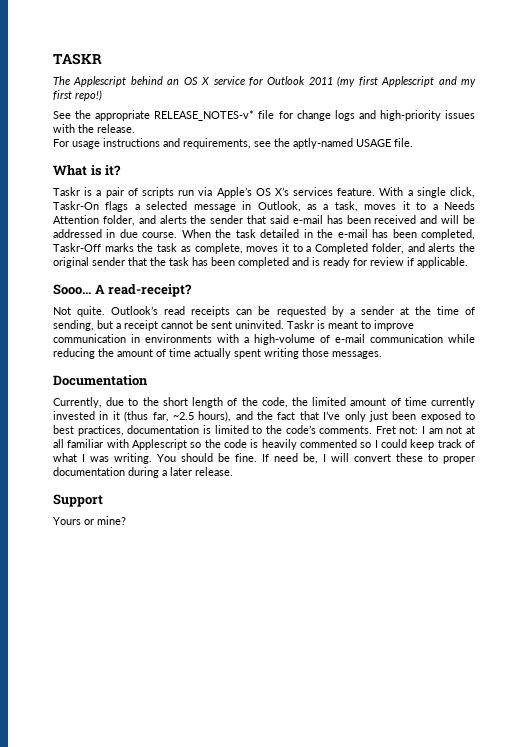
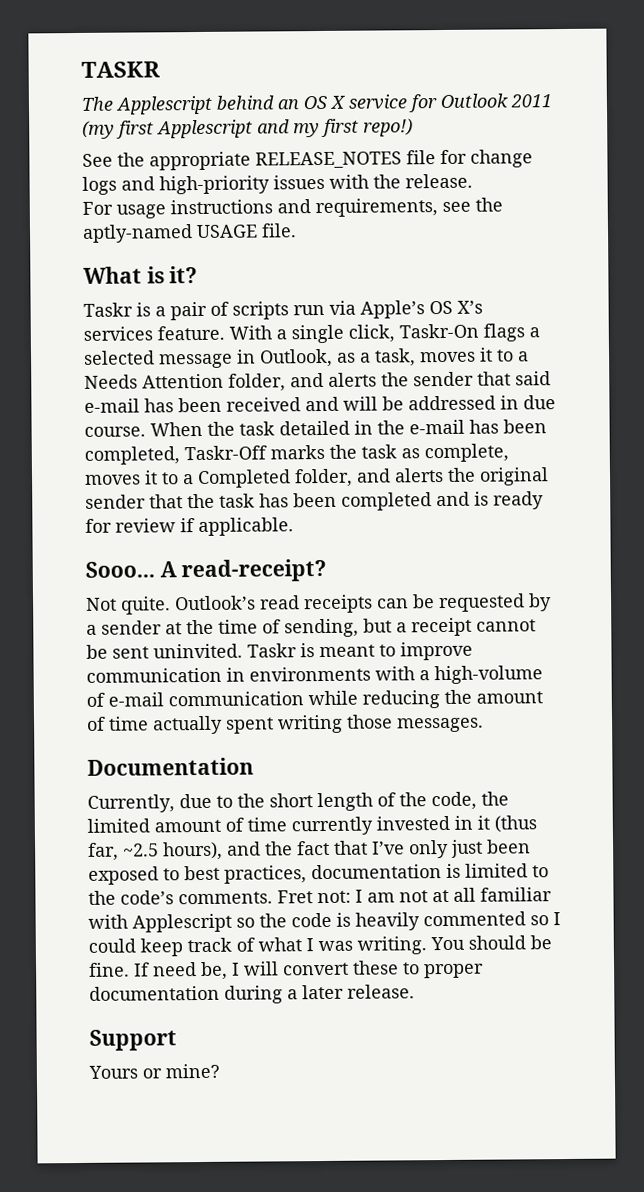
[154,110,255,121] RELEASE_NOTES-v* -> [255,151,402,169] RELEASE_NOTES

